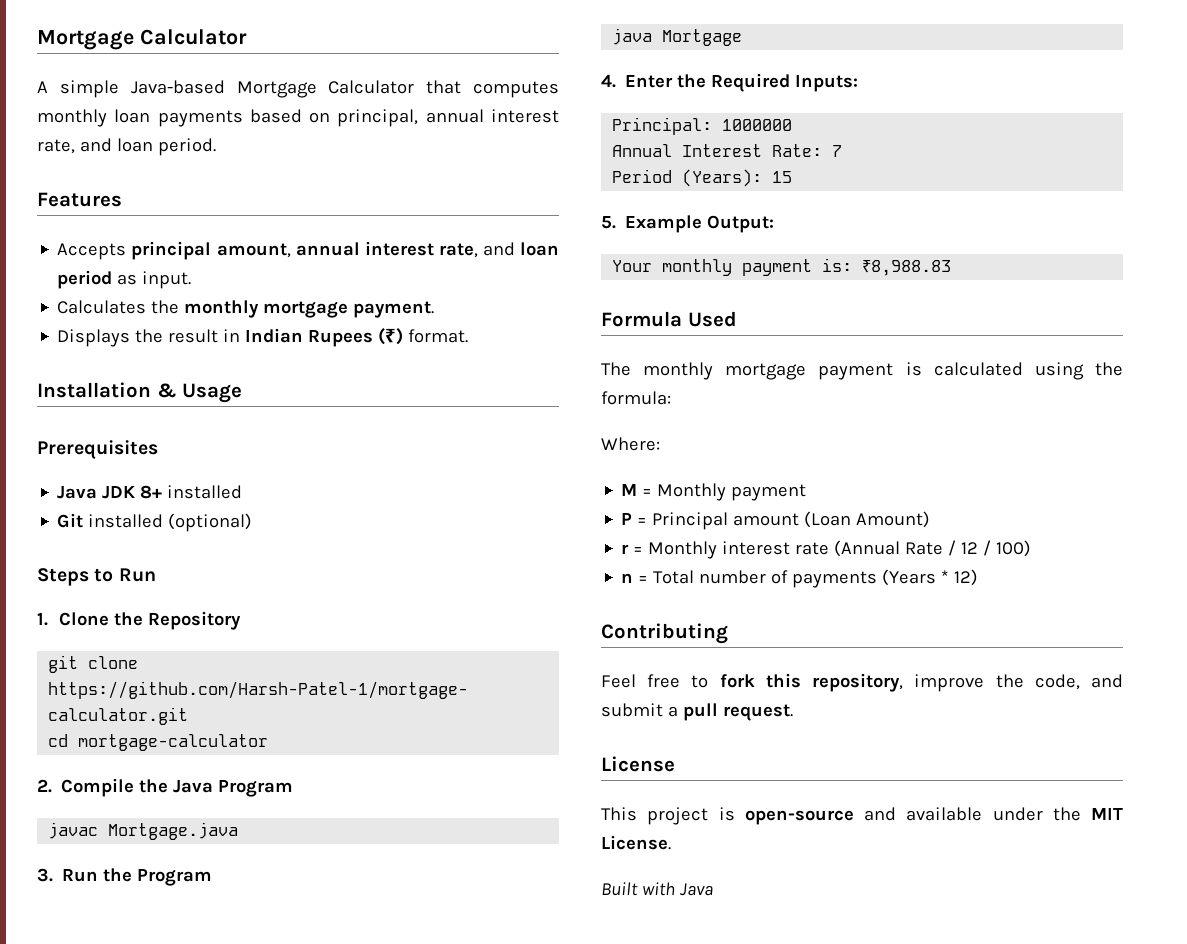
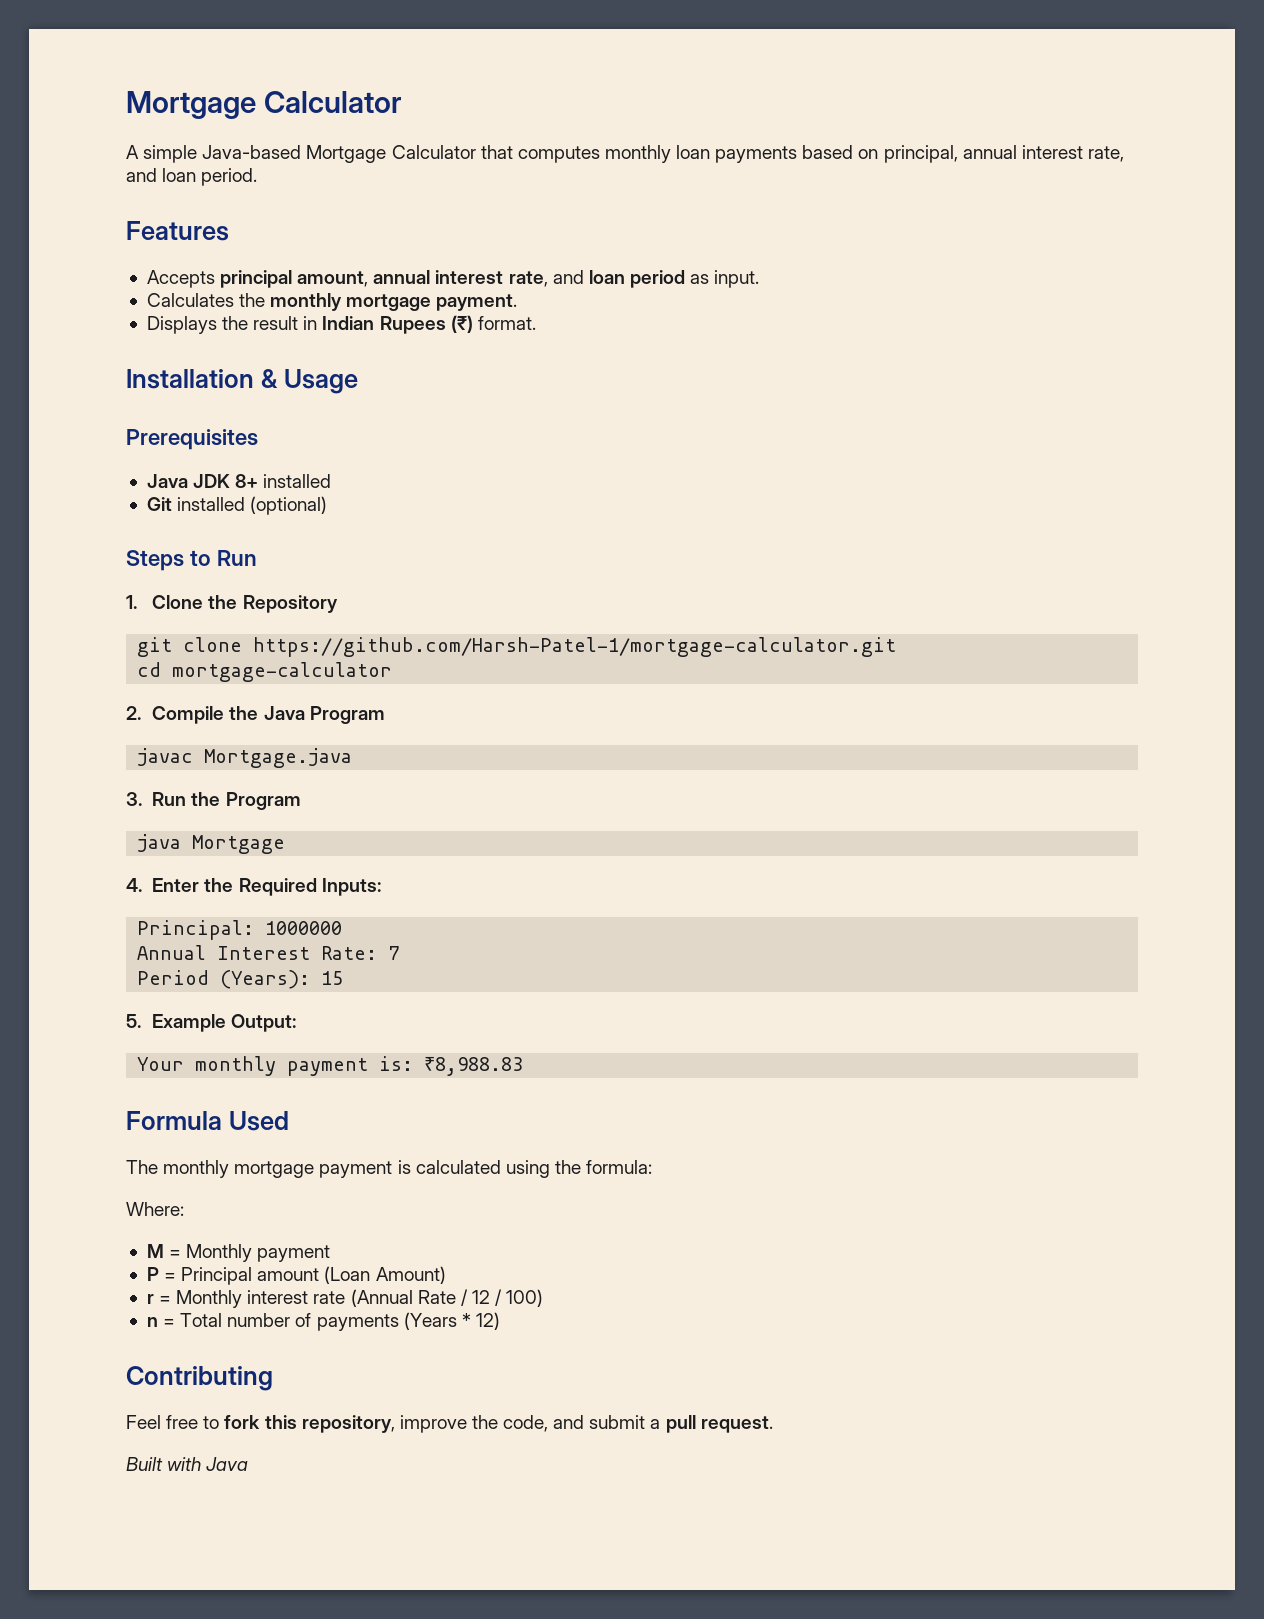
[601,756,675,772] [601,807,1123,825] [601,835,671,850] // License // This project is open-source and available under the MIT License. -> (773, 1424) none

